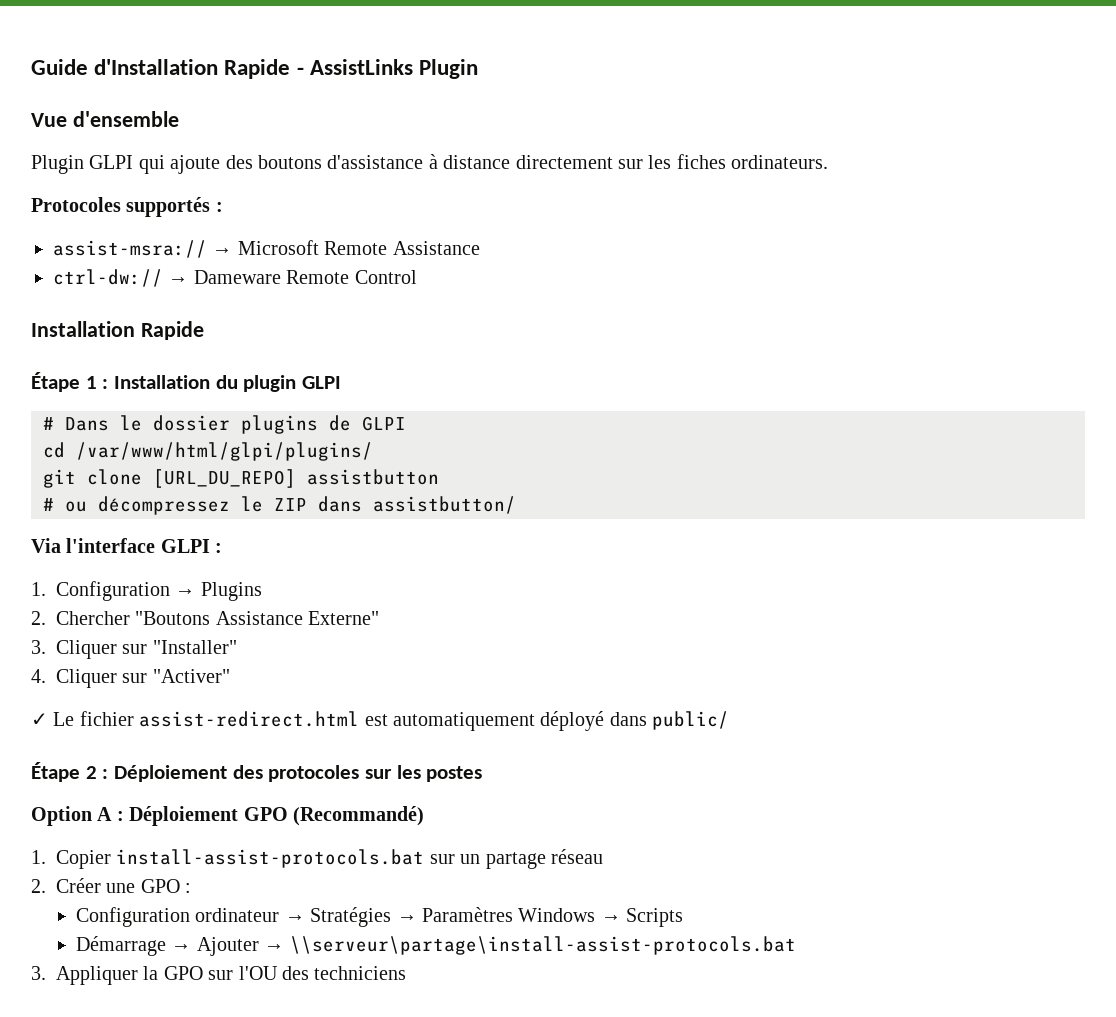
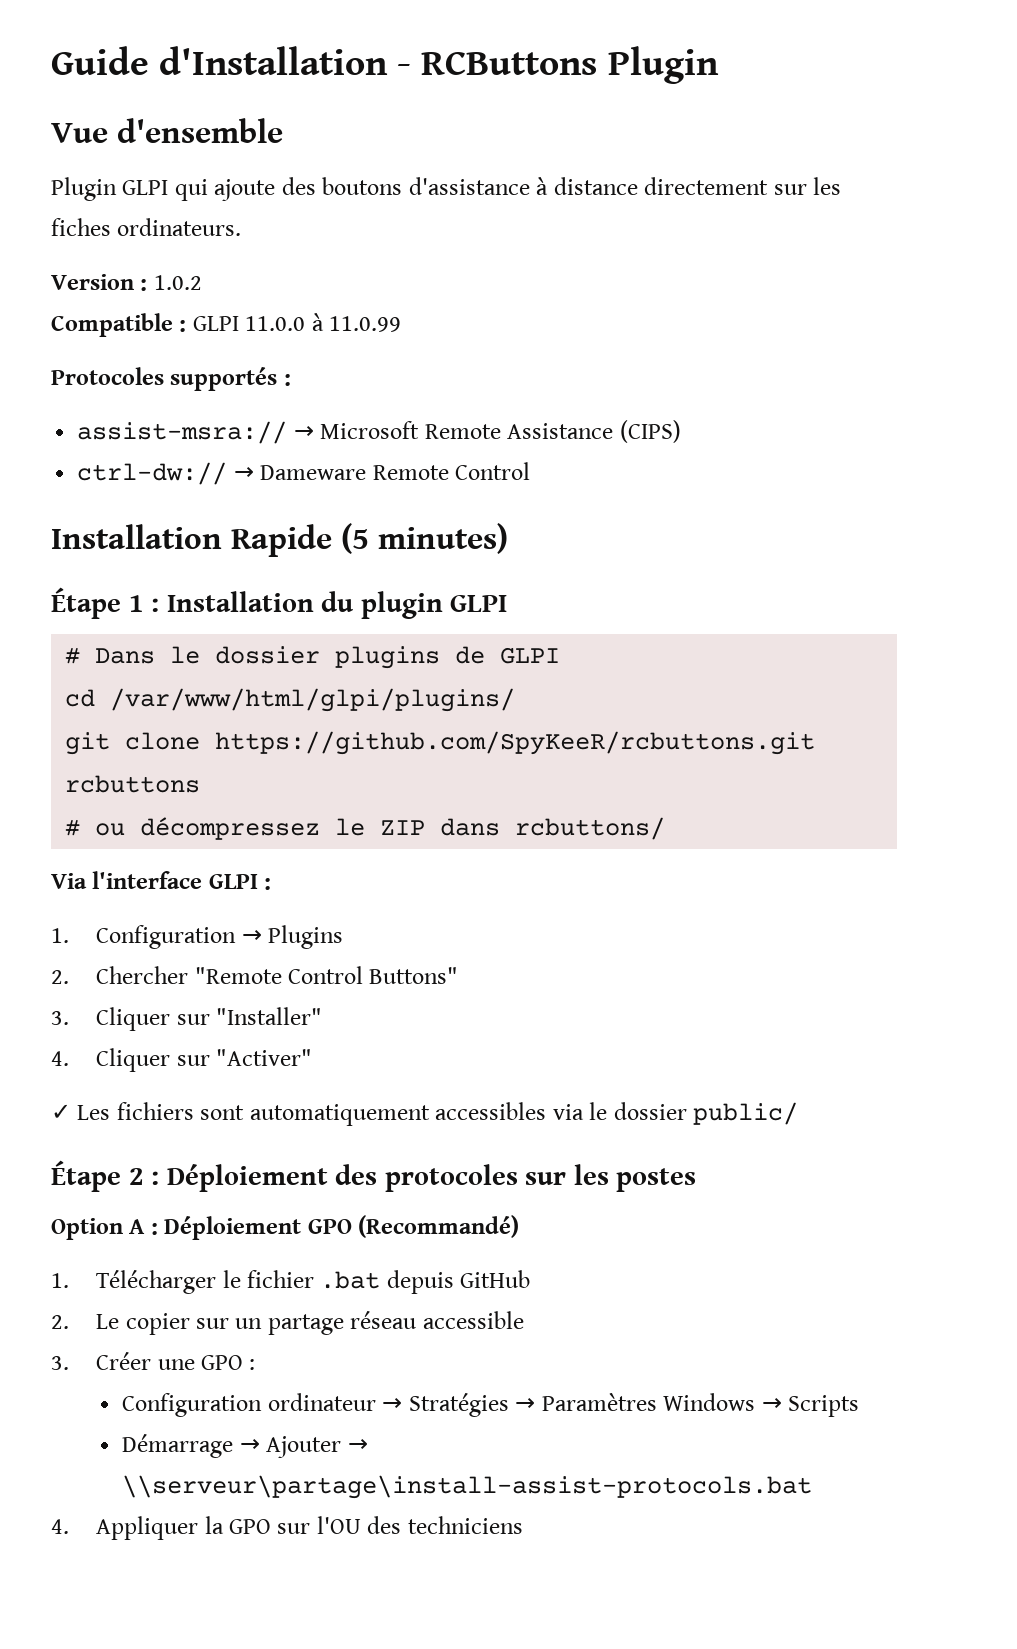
[224,59,413,79] Rapide - AssistLinks -> [397,51,598,75] - RCButtons
(829, 162) none -> [51,274,202,291] [51,313,402,337] // Version : 1.0.2 // Compatible : GLPI 11.0.0 à 11.0.99
(480, 248) none -> [619,420,681,443] (CIPS)
(204, 330) none -> [341,523,508,554] (5 minutes)
[153,469,439,488] [URL_DU_REPO] assistbutton -> [215,731,816,755] [65,775,201,793] https://github.com/SpyKeeR/rcbuttons.git rcbuttons
[373,496,516,514] assistbutton/ -> [515,817,666,840] rcbuttons/
[135,611,380,625] "Boutons Assistance Externe" -> [194,966,459,984] "Remote Control Buttons"
[53,711,647,731] Le fichier assist-redirect.html est automatiquement déployé dans -> [77,1102,687,1126] Les fichiers sont automatiquement accessibles via le dossier
[56,849,425,869] Copier install-assist-protocols.bat -> [96,1270,531,1294] [51,1313,190,1335] Télécharger le fichier .bat depuis GitHub // 2. Le copier
[31,879,46,893] // 2. -> [422,1311,524,1329] [51,1356,69,1370] accessible // 3.
[31,966,46,980] 3. -> [51,1519,69,1534] 4.

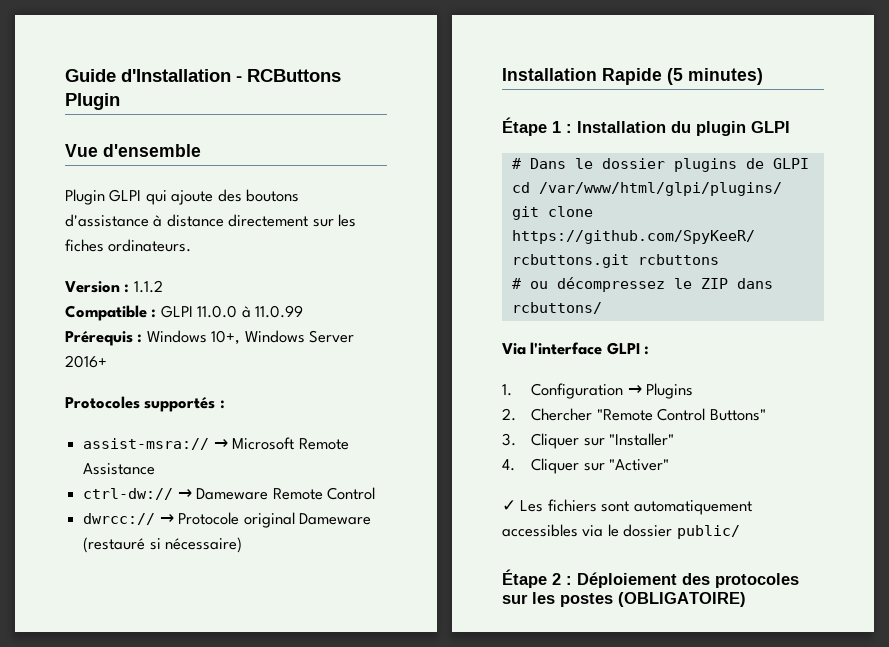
[153,275,202,290] 1.0.2 -> [133,280,163,293] 1.1.2
(402, 324) none -> [65,330,355,346] [65,355,107,368] // Prérequis : Windows 10+, Windows Server 2016+
[619,420,681,443] (CIPS) -> (156, 469) none
(531, 471) none -> [83,512,371,528] [83,537,243,553] // dwrcc:// → Protocole original Dameware (restauré si nécessaire)
[51,1215,520,1240] [51,1270,531,1294] [51,1311,524,1335] [51,1352,256,1370] [122,1393,860,1417] [122,1434,368,1458] [122,1475,813,1499] [51,1516,523,1540] // Option A : Déploiement GPO (Recommandé) // 1. Télécharger le fichier .bat depuis GitHub // 2. Le copier sur un partage réseau accessible // 3. Créer une GPO : // Configuration ordinateur → Stratégies → Paramètres Windows → Scripts // Démarrage → Ajouter → \\serveur\partage\install-assist-protocols.bat // 4. Appliquer la GPO sur l'OU des techniciens -> [618,592,746,607] (OBLIGATOIRE)

